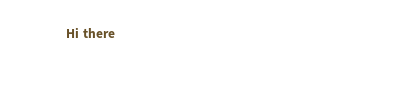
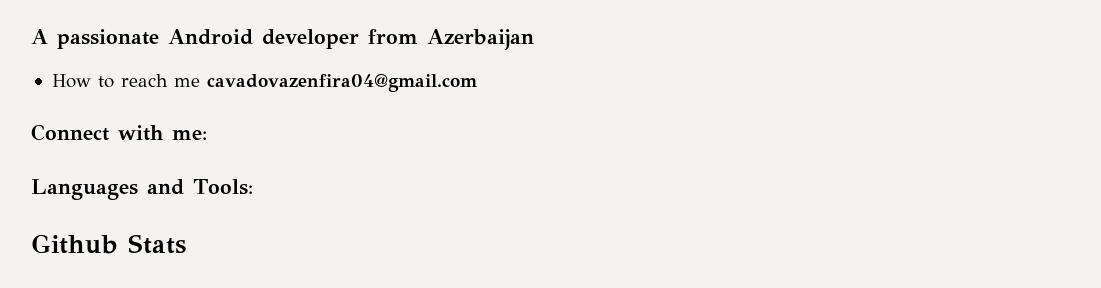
[66,27,115,38] Hi there -> [31,29,534,50] [51,73,477,92] [31,124,207,141] [31,179,253,200] [31,234,186,254] A passionate Android developer from Azerbaijan // How to reach me cavadovazenfira04@gmail.com // Connect with me: // Languages and Tools: // Github Stats

